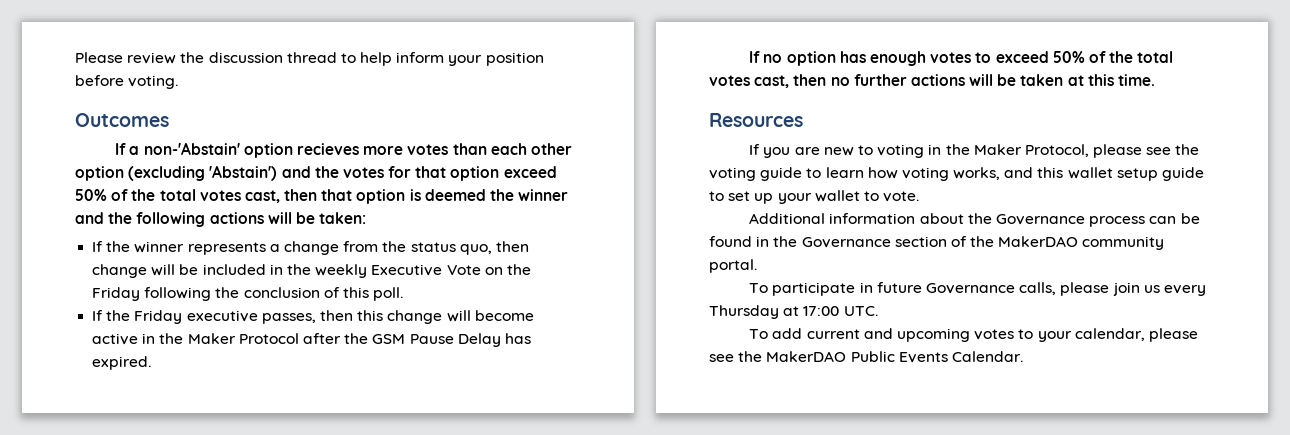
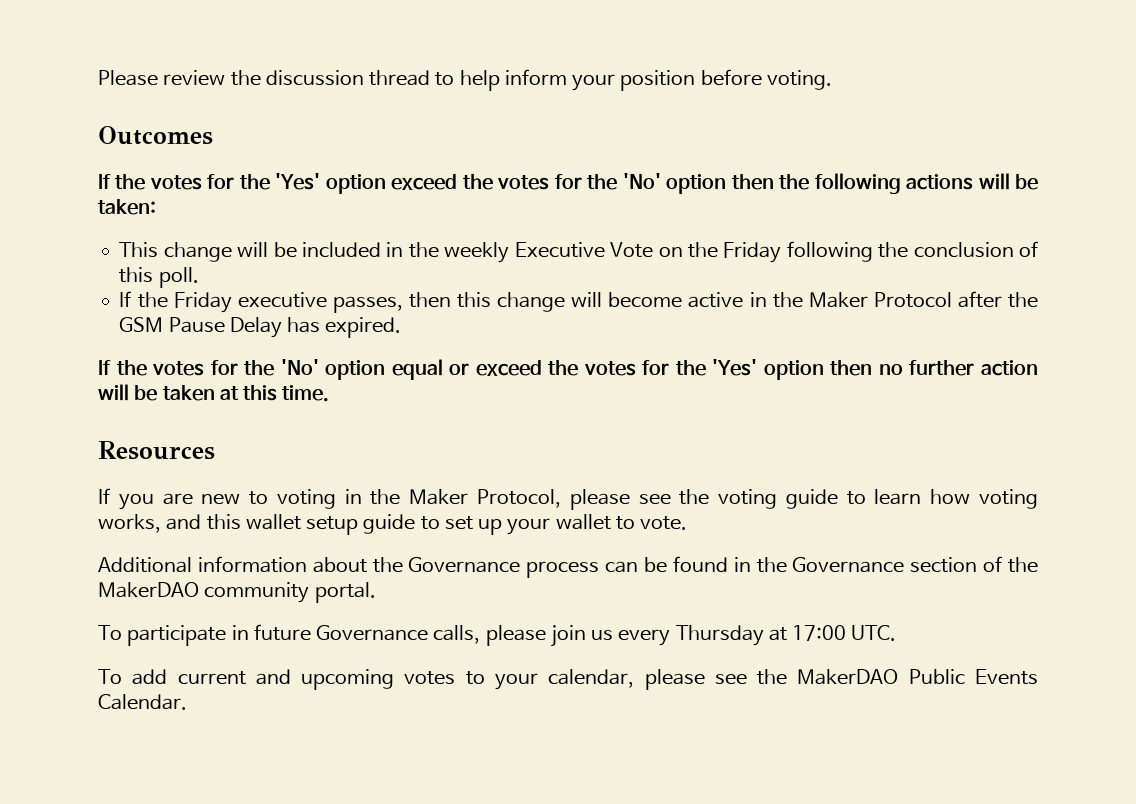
[129,142,572,158] [75,165,557,181] [75,189,569,204] [75,212,104,224] a non-'Abstain' option recieves more votes than each other option (excluding 'Abstain') and the votes for that option exceed 50% of the total votes cast, then that option is deemed the winner and -> [115,173,774,194] the votes for the 'Yes' option exceed the votes for the 'No' option then
[92,241,529,255] If the winner represents a change from the status quo, then -> [119,242,159,258] This
[763,51,1174,66] [709,75,790,88] no option has enough votes to exceed 50% of the total votes cast, -> [116,359,824,380] the votes for the 'No' option equal or exceed the votes for the 'Yes' option
[910,74,965,86] actions -> [980,360,1038,376] action

